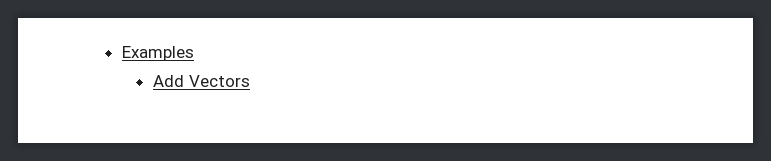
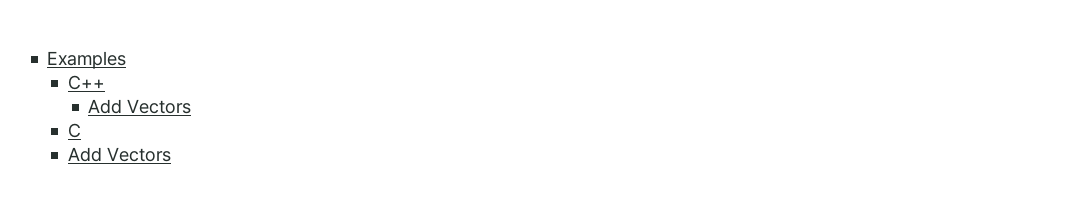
[152,75,250,87] // Add Vectors -> [67,75,105,90] [88,99,192,114] [67,123,81,138] [67,147,171,162] // C++ // Add Vectors // C // Add Vectors

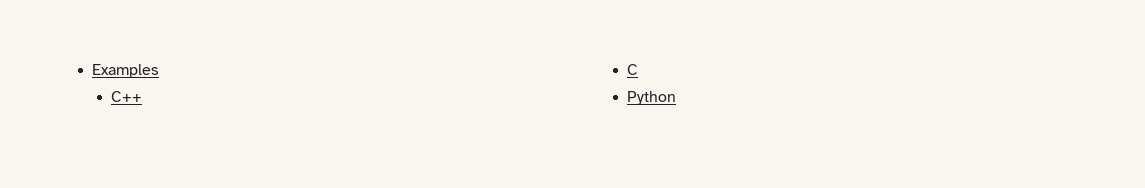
[88,99,192,114] // Add Vectors -> (142, 96) none
[67,147,171,162] Add Vectors -> [626,91,676,105] Python

